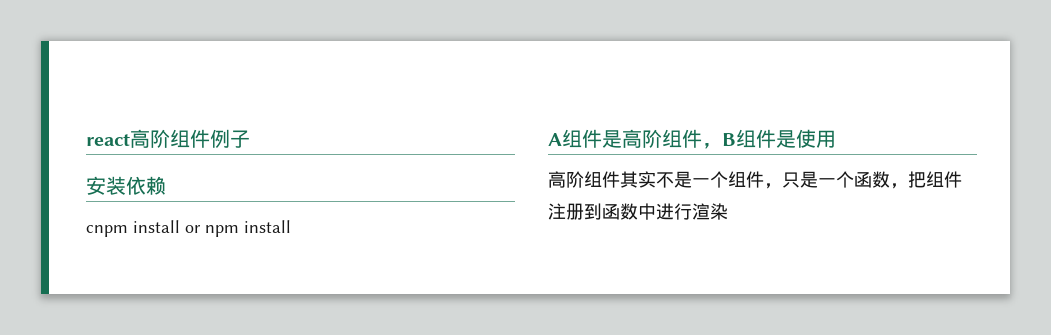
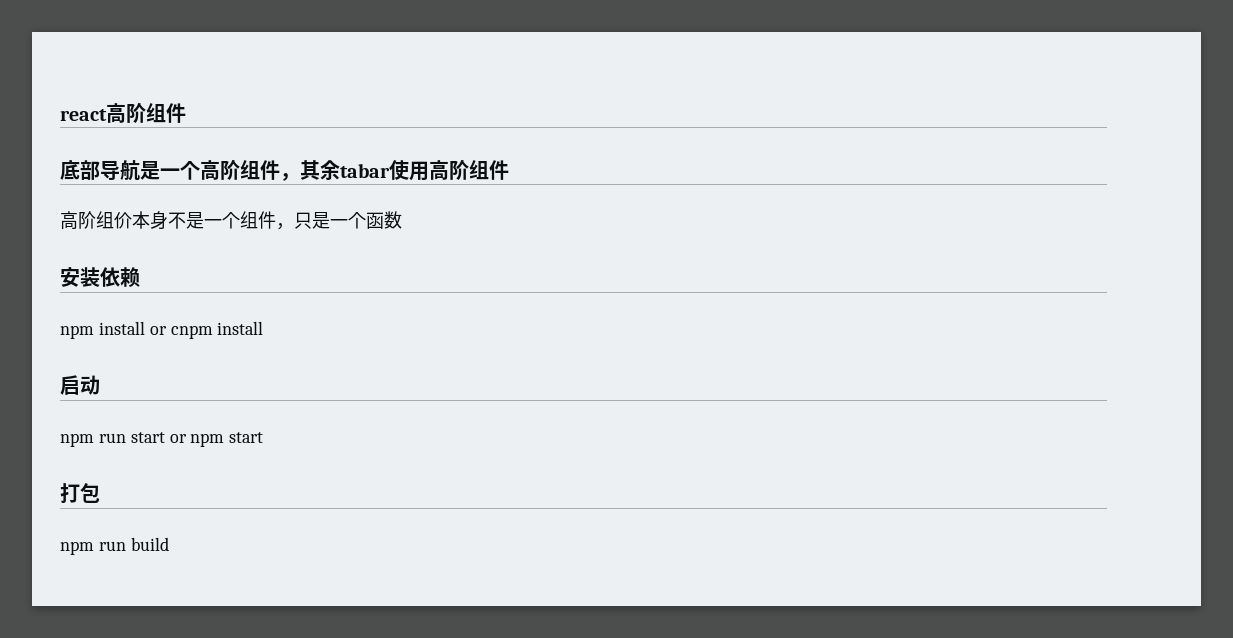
[210,129,250,148] [86,176,166,195] [86,220,291,237] [548,129,836,149] [548,171,656,188] 例子 // 安装依赖 // cnpm install or npm install // A组件是高阶组件，B组件是使用 // 高阶组件其实 -> [60,159,509,181] [60,211,168,230] // 底部导航是一个高阶组件，其余tabar使用高阶组件 // 高阶组价本身
[890,171,962,189] [548,203,728,220] ，把组件注册到函数中进行渲染 -> [60,267,140,287] [60,321,264,339] [60,375,100,395] [60,432,264,447] [60,483,100,503] [60,537,169,555] // 安装依赖 // npm install or cnpm install // 启动 // npm run start or npm start // 打包 // npm run build

